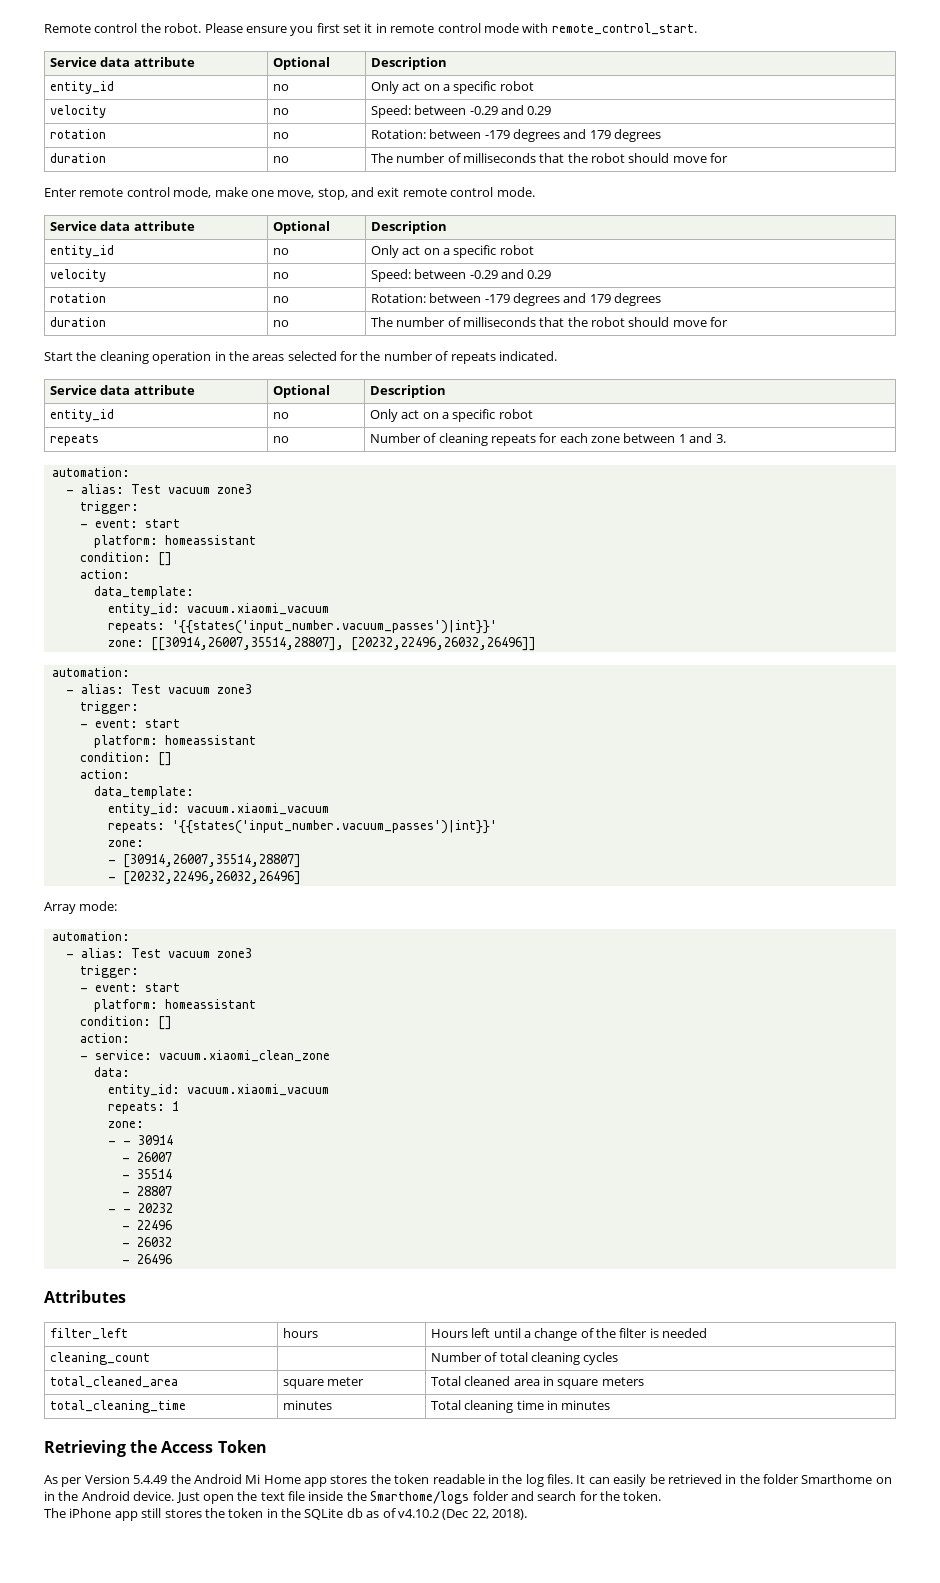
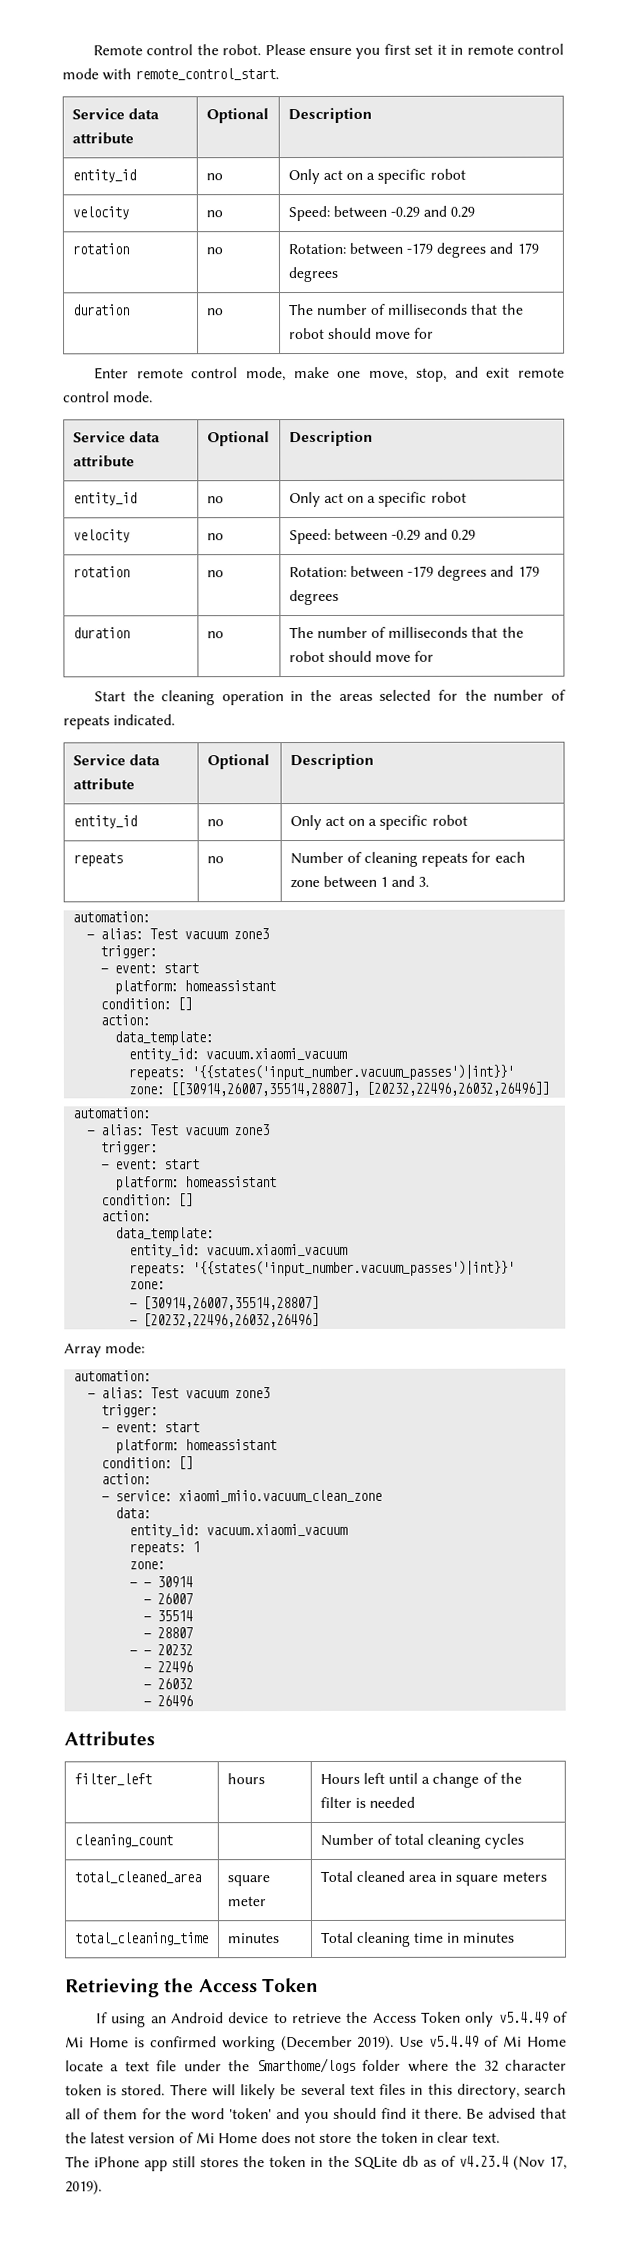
[158,1050,330,1062] vacuum.xiaomi_clean_zone -> [178,1489,383,1503] xiaomi_miio.vacuum_clean_zone
[44,1474,892,1487] [44,1491,258,1504] As per Version 5.4.49 the Android Mi Home app stores the token readable in the log files. It can easily be retrieved in the folder Smarthome on in the Android device. Just open the -> [95,2011,568,2028] [65,2035,568,2052] [65,2060,120,2072] If using an Android device to retrieve the Access Token only v5.4.49 of Mi Home is confirmed working (December 2019). Use v5.4.49 of Mi Home locate a
[308,1491,344,1501] inside -> [183,2060,222,2072] under
[510,1491,662,1501] and search for the token. -> [407,2059,567,2072] [65,2083,567,2100] [65,2107,567,2124] [65,2131,501,2144] where the 32 character token is stored. There will likely be several text files in this directory, search all of them for the word 'token' and you should find it there. Be advised that the latest version of Mi Home does not store the token in clear text.
[397,1509,527,1520] v4.10.2 (Dec 22, 2018). -> [458,2155,567,2171] [65,2180,102,2196] v4.23.4 (Nov 17, 2019).

